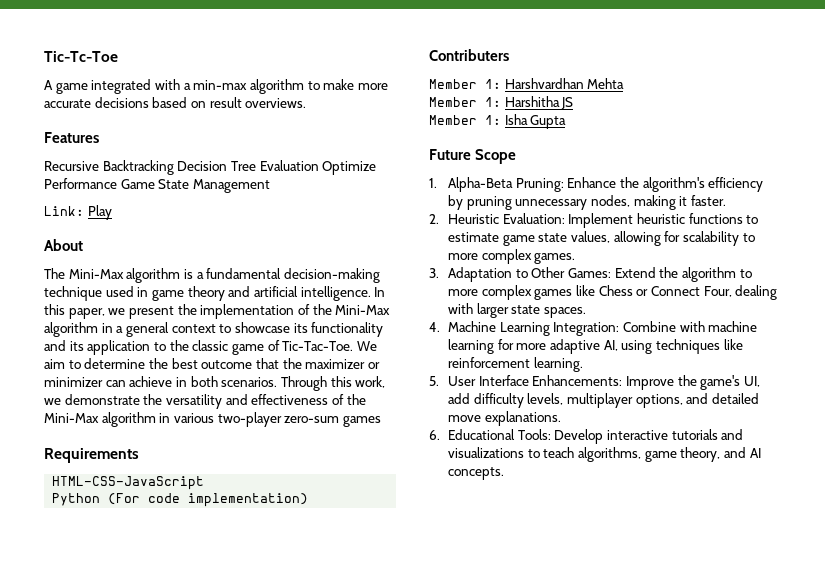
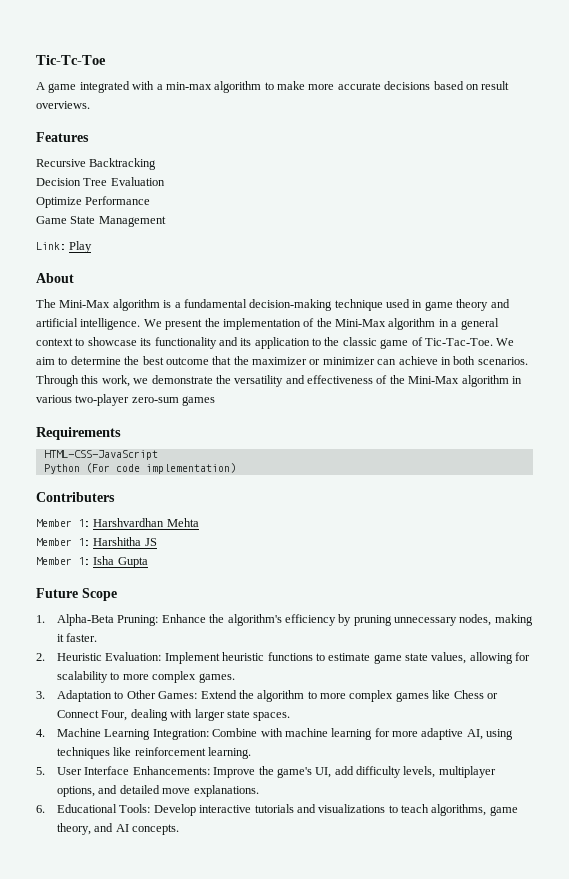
(174, 167) none -> (157, 164) //
(319, 165) none -> (165, 181) //
(117, 183) none -> (151, 200) //
[374,287,386,297] [44,304,126,319] In this paper, we -> [143,319,162,327] We

